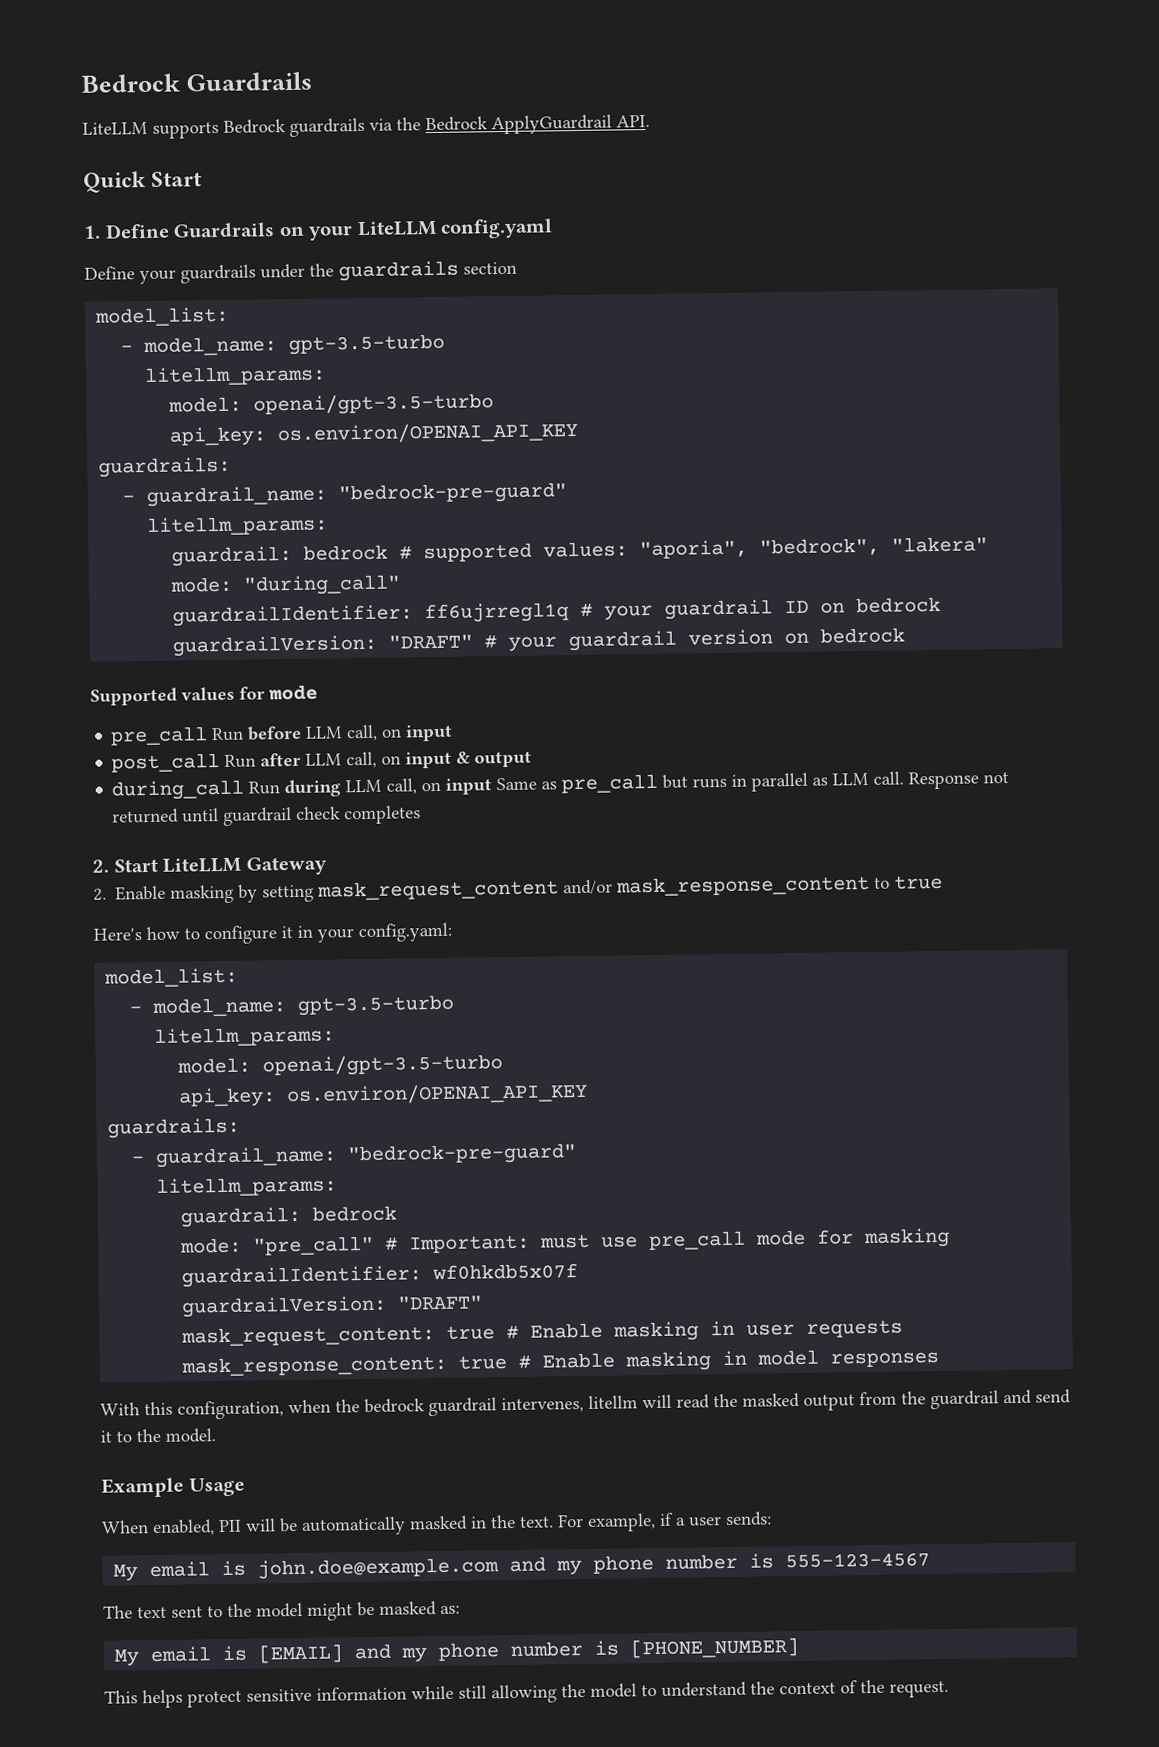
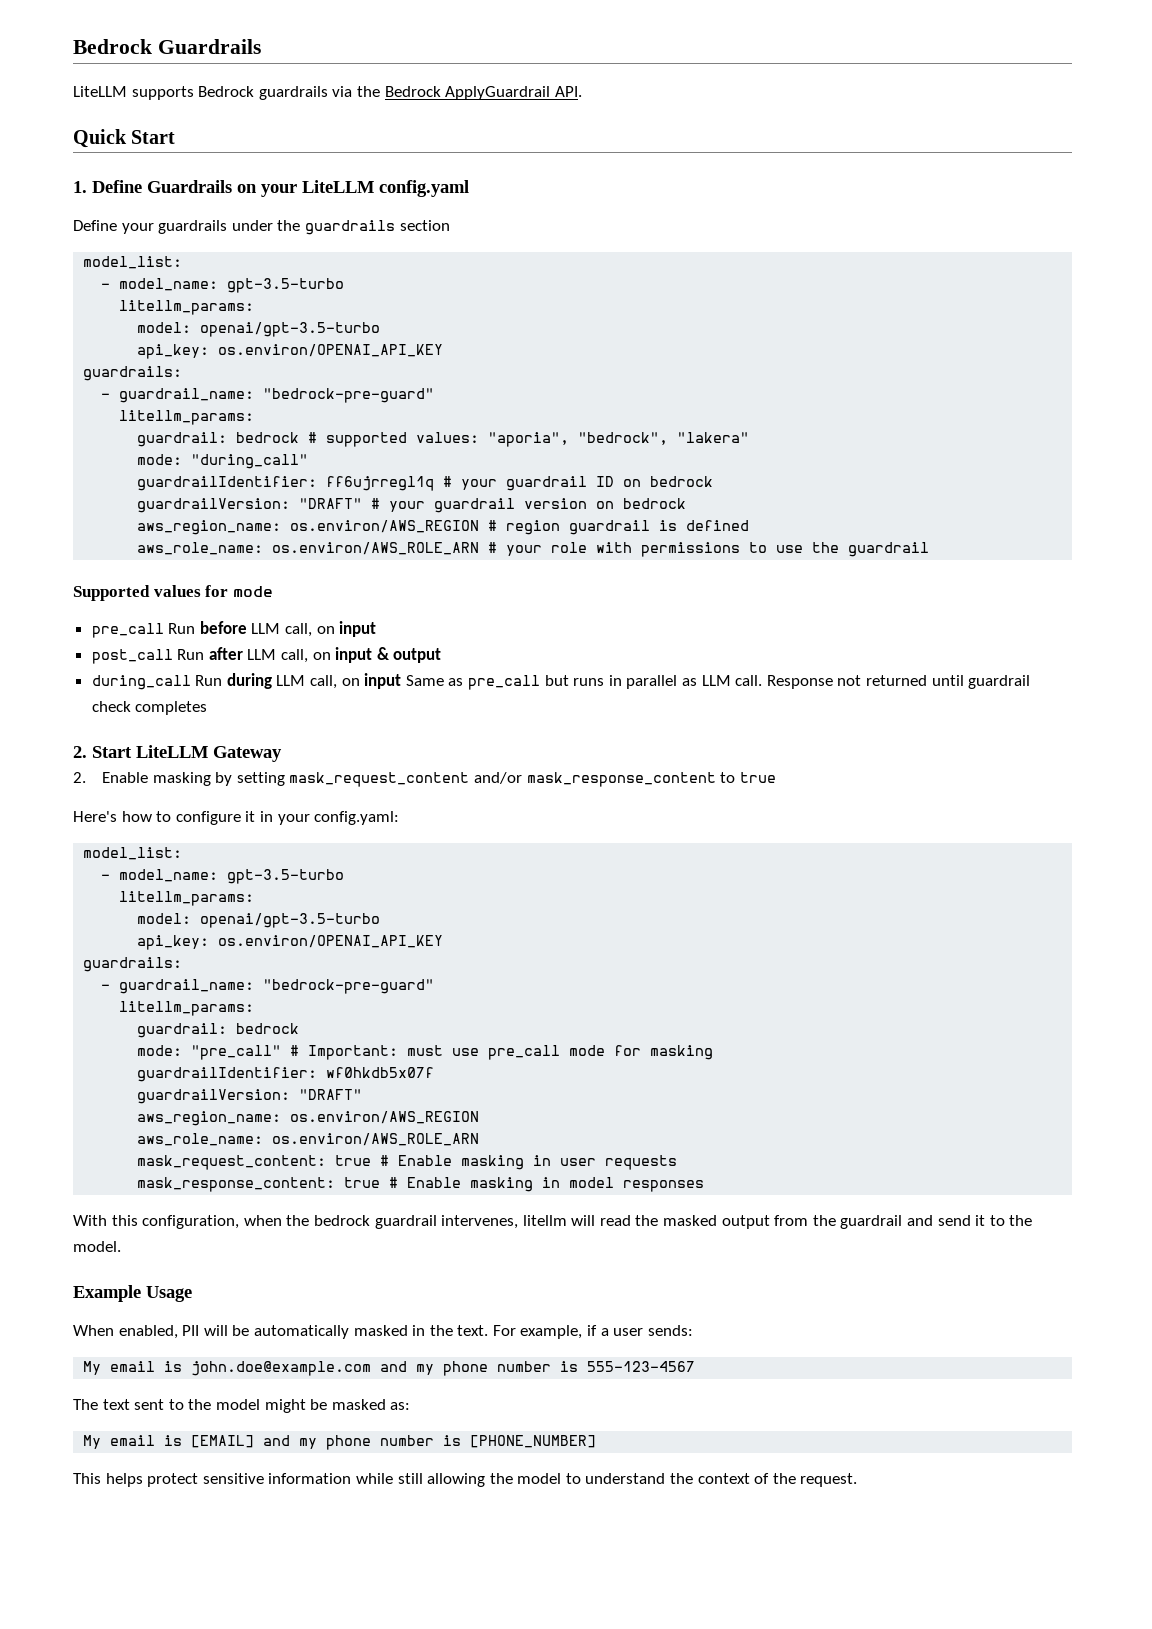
(906, 635) none -> [137,520,750,535] [137,542,930,557] // aws_region_name: os.environ/AWS_REGION # region guardrail is defined // aws_role_name: os.environ/AWS_ROLE_ARN # your role with permissions to use the guardrail
(484, 1302) none -> [137,1111,480,1126] [137,1133,480,1146] // aws_region_name: os.environ/AWS_REGION // aws_role_name: os.environ/AWS_ROLE_ARN

